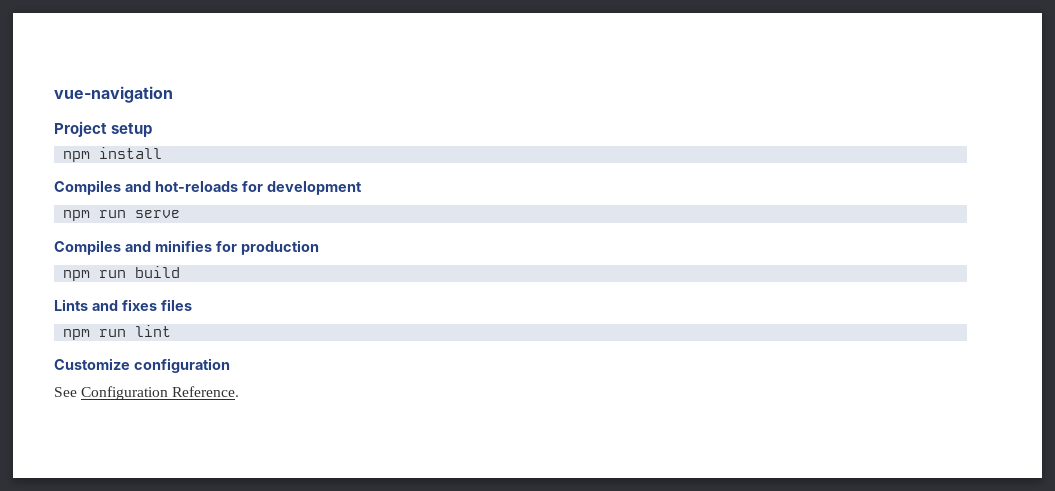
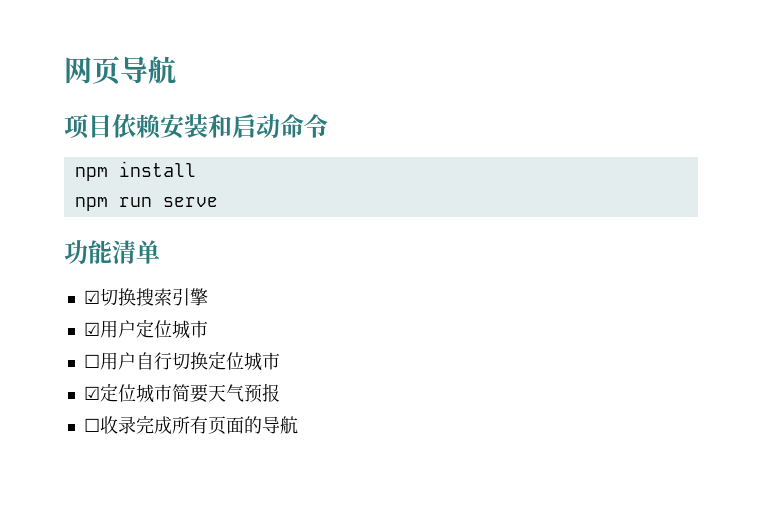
[54,86,173,103] [54,121,153,137] [63,147,163,162] [54,180,362,195] [63,210,181,221] [54,240,319,255] [63,266,181,281] [54,299,192,311] [63,325,172,340] [54,358,230,373] [54,386,240,400] vue-navigation // Project setup // npm install // Compiles and hot-reloads for development // npm run serve // Compiles and minifies for production // npm run build // Lints and fixes files // npm run lint // Customize configuration // See Configuration Reference. -> [64,56,176,85] [64,114,328,139] [74,161,196,181] [74,197,218,211] [64,240,160,264] [83,288,208,306] [83,319,208,339] [83,351,280,371] [83,383,280,403] [83,415,298,435] 网页导航 // 项目依赖安装和启动命令 // npm install // npm run serve // 功能清单 // ☑切换搜索引擎 // ☑用户定位城市 // ☐用户自行切换定位城市 // ☑定位城市简要天气预报 // ☐收录完成所有页面的导航

